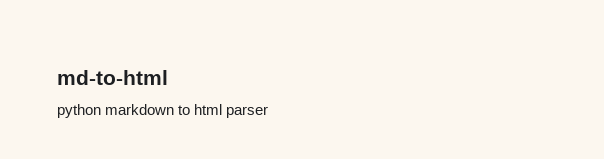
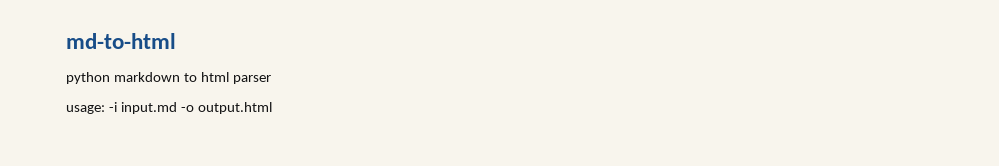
(269, 112) none -> [66,102,272,114] // usage: -i input.md -o output.html

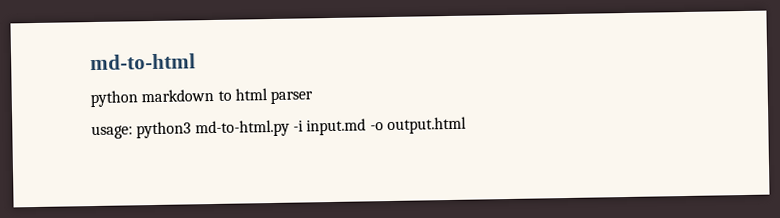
(105, 109) none -> [136,119,290,139] python3 md-to-html.py

